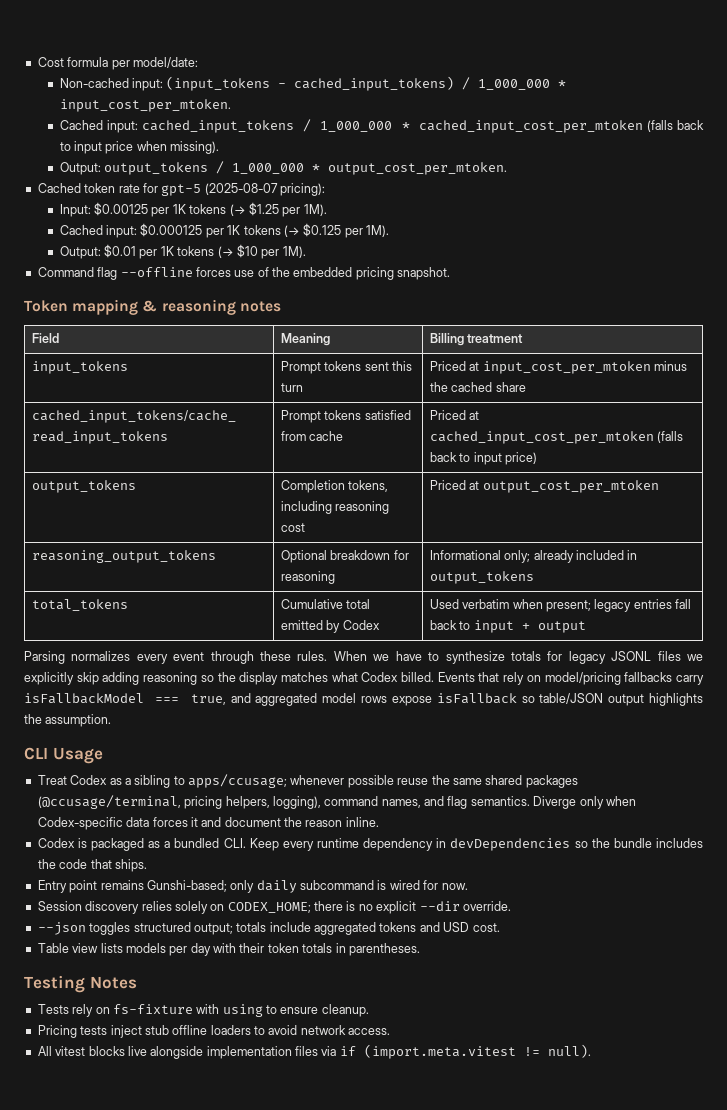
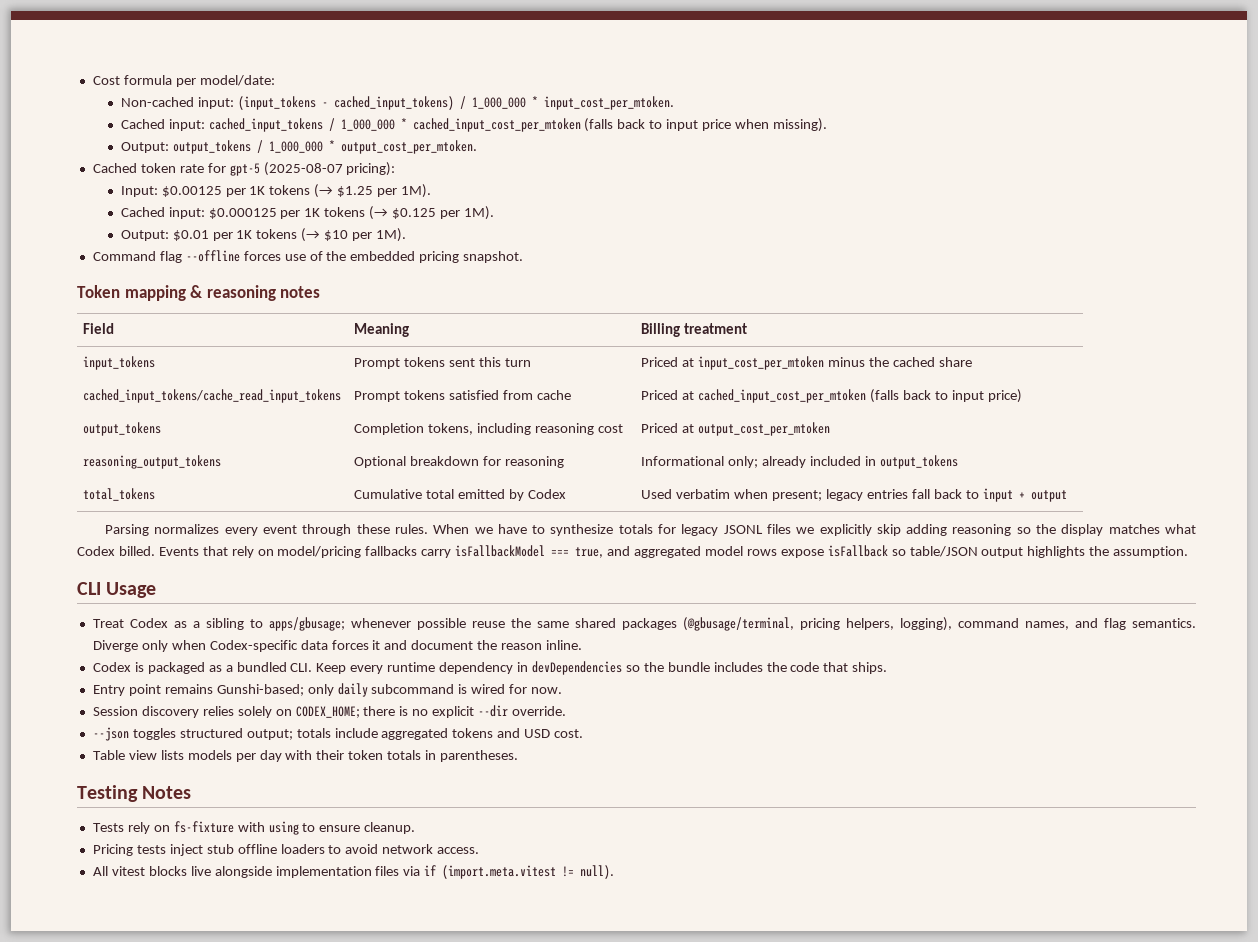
[188,774,287,788] apps/ccusage; -> [268,617,345,631] apps/gbusage;
[37,795,181,809] (@ccusage/terminal, -> [682,617,794,631] (@gbusage/terminal,

